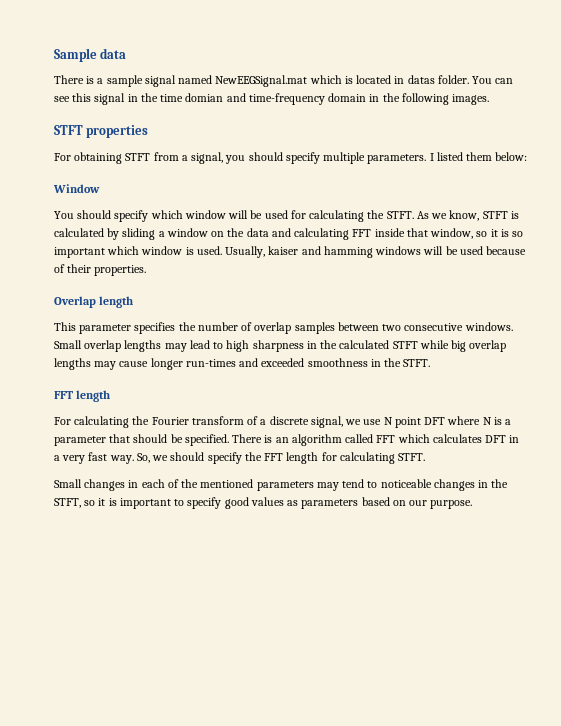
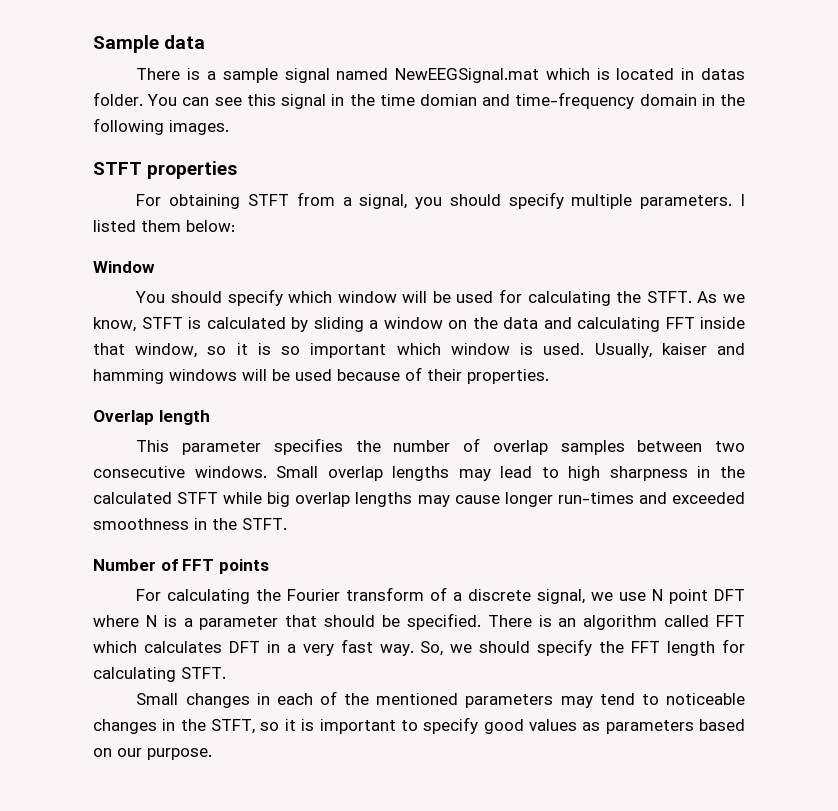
[54,390,111,402] FFT length -> [93,559,269,574] Number of FFT points

